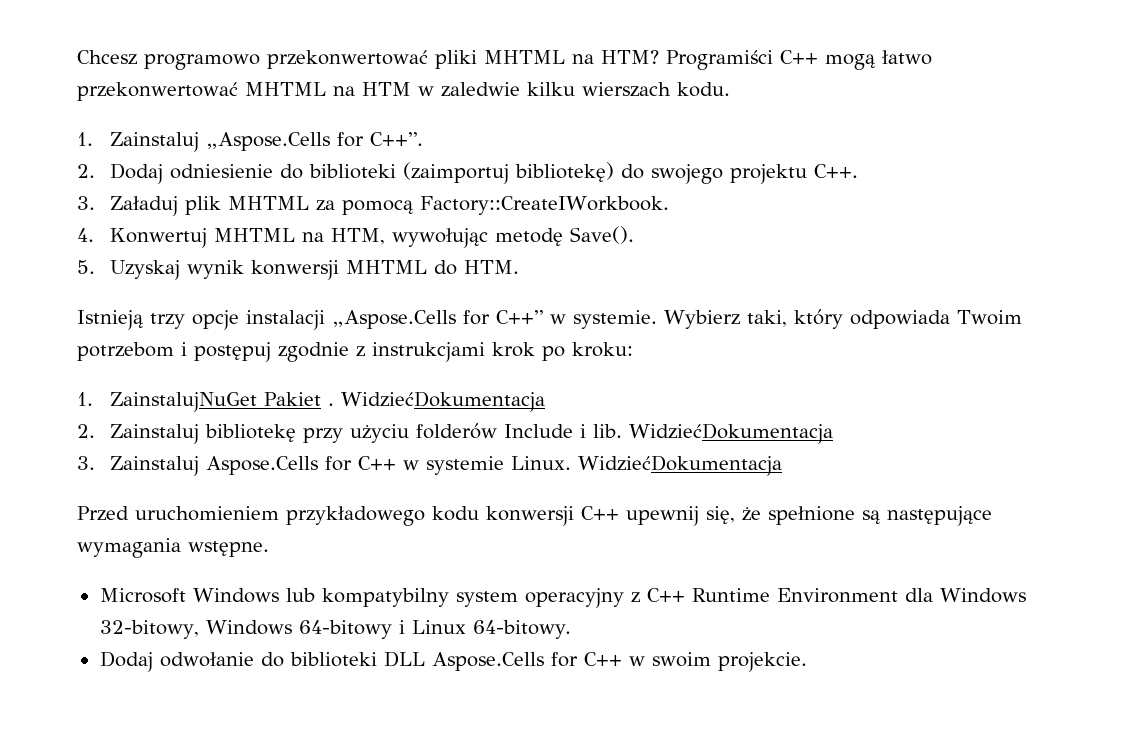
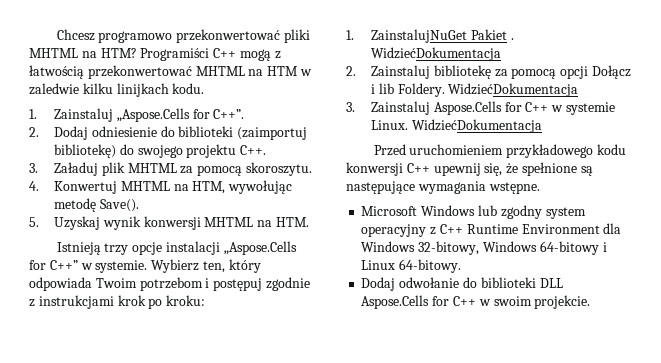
[881,50,932,65] łatwo -> [274,51,281,59] [29,65,84,79] z łatwością
[582,82,671,97] wierszach -> [116,83,169,97] linijkach
[419,196,669,215] Factory::CreateIWorkbook. -> [246,162,313,176] skoroszytu.
[433,260,457,275] do -> [257,220,273,227] na
[746,310,787,327] taki, -> [202,261,225,273] ten,
[302,423,622,443] przy użyciu folderów Include i lib. -> [494,65,632,79] [371,83,445,97] za pomocą opcji Dołącz i lib Foldery.
[321,588,449,607] kompatybilny -> [500,205,542,219] zgodny

